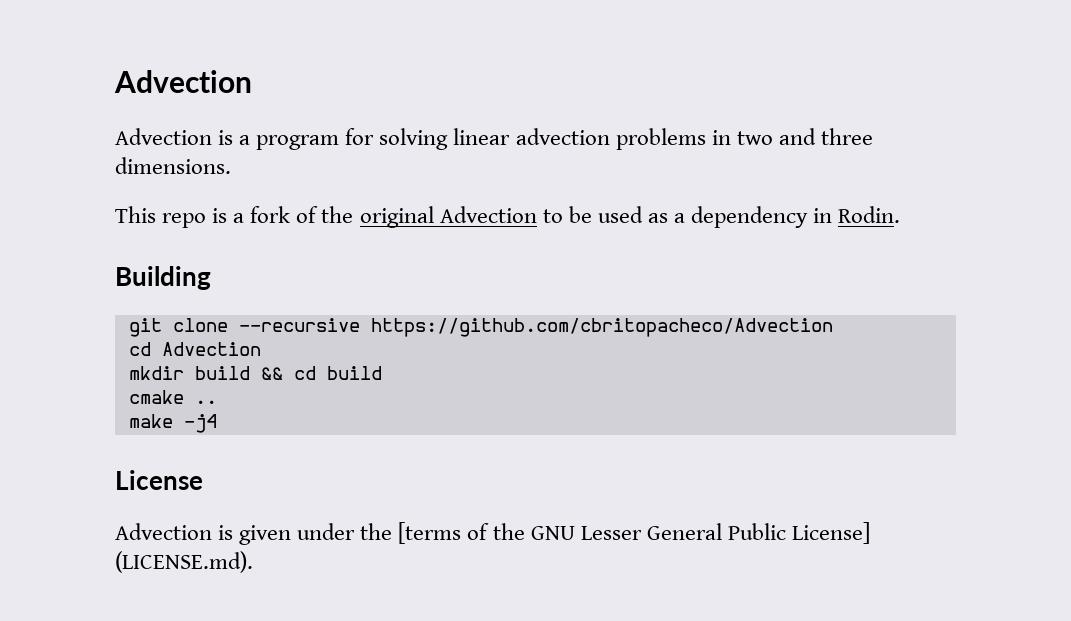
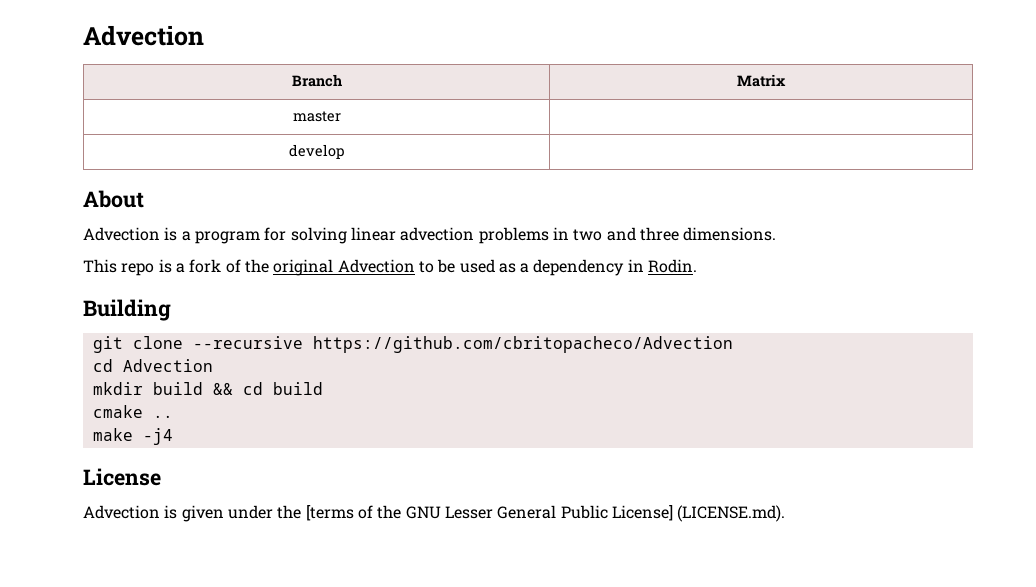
[114,70,252,93] Advection -> [83,25,204,46] [291,74,342,87] [737,74,786,87] [292,111,341,122] [289,144,344,159] [83,190,144,208] Advection // Branch | Matrix // master | // develop | // About

